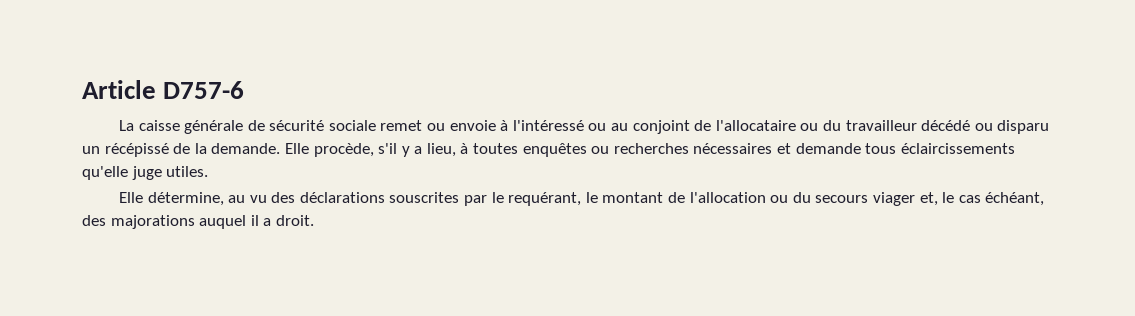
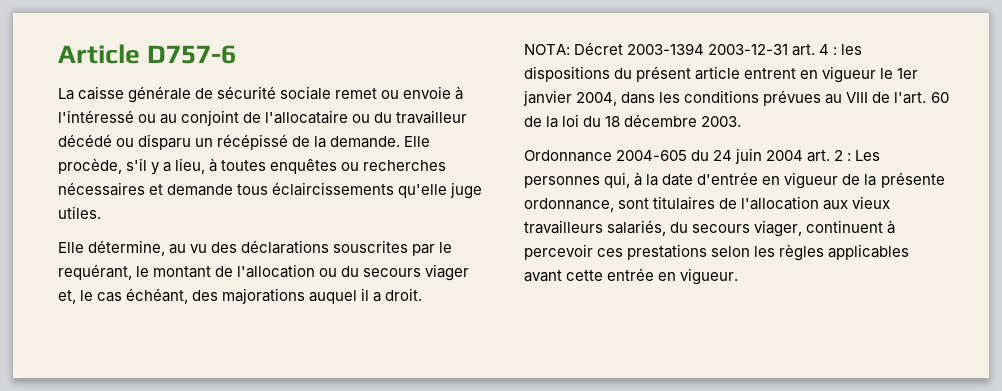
(314, 220) none -> [524,42,863,56] [524,66,919,83] [523,90,949,106] [524,114,742,128] [524,148,881,164] [524,172,945,189] [524,196,891,212] [524,220,896,237] [524,244,910,261] [524,268,739,285] // NOTA: Décret 2003-1394 2003-12-31 art. 4 : les dispositions du présent article entrent en vigueur le 1er janvier 2004, dans les conditions prévues au VIII de l'art. 60 de la loi du 18 décembre 2003. // Ordonnance 2004-605 du 24 juin 2004 art. 2 : Les personnes qui, à la date d'entrée en vigueur de la présente ordonnance, sont titulaires de l'allocation aux vieux travailleurs salariés, du secours viager, continuent à percevoir ces prestations selon les règles applicables avant cette entrée en vigueur.

